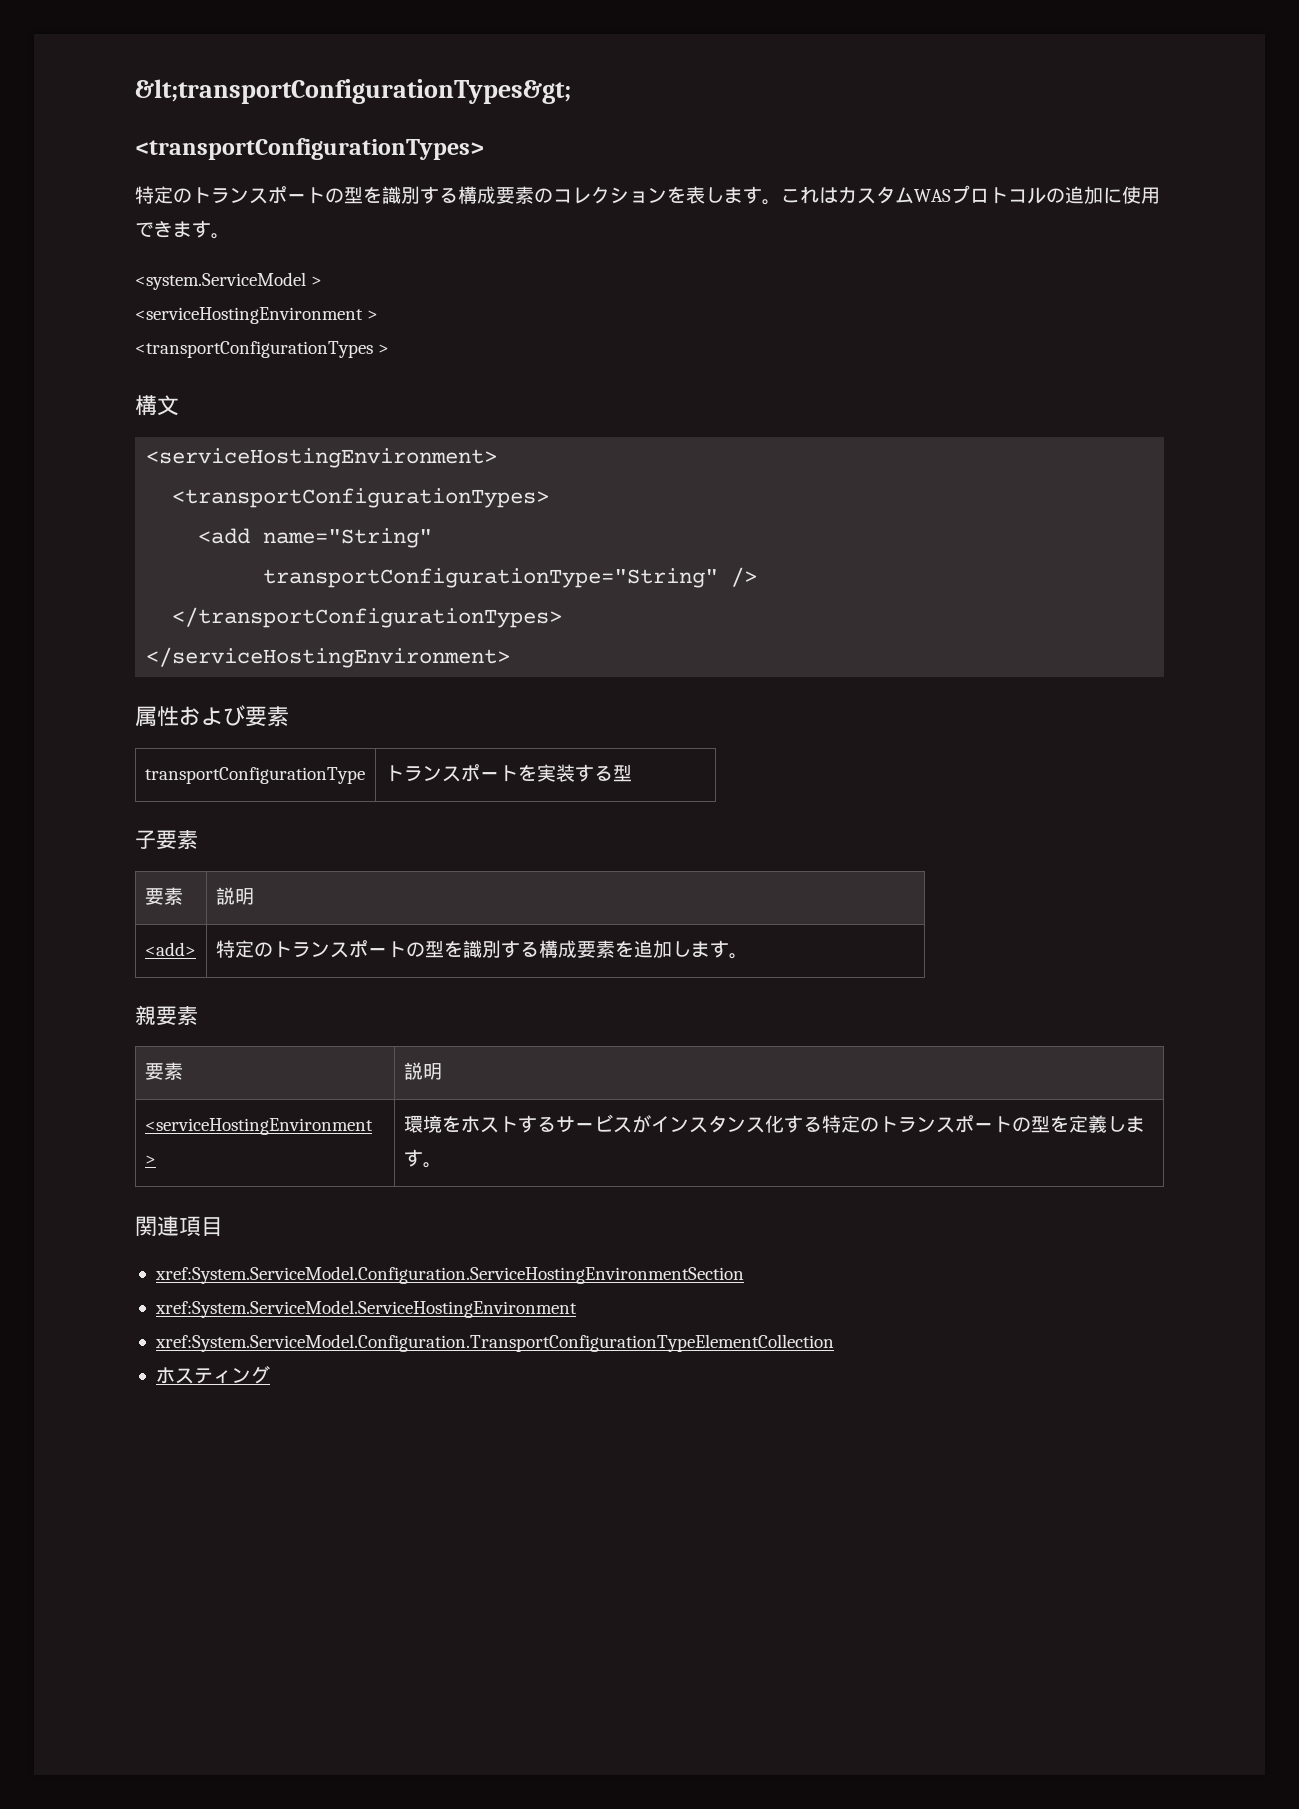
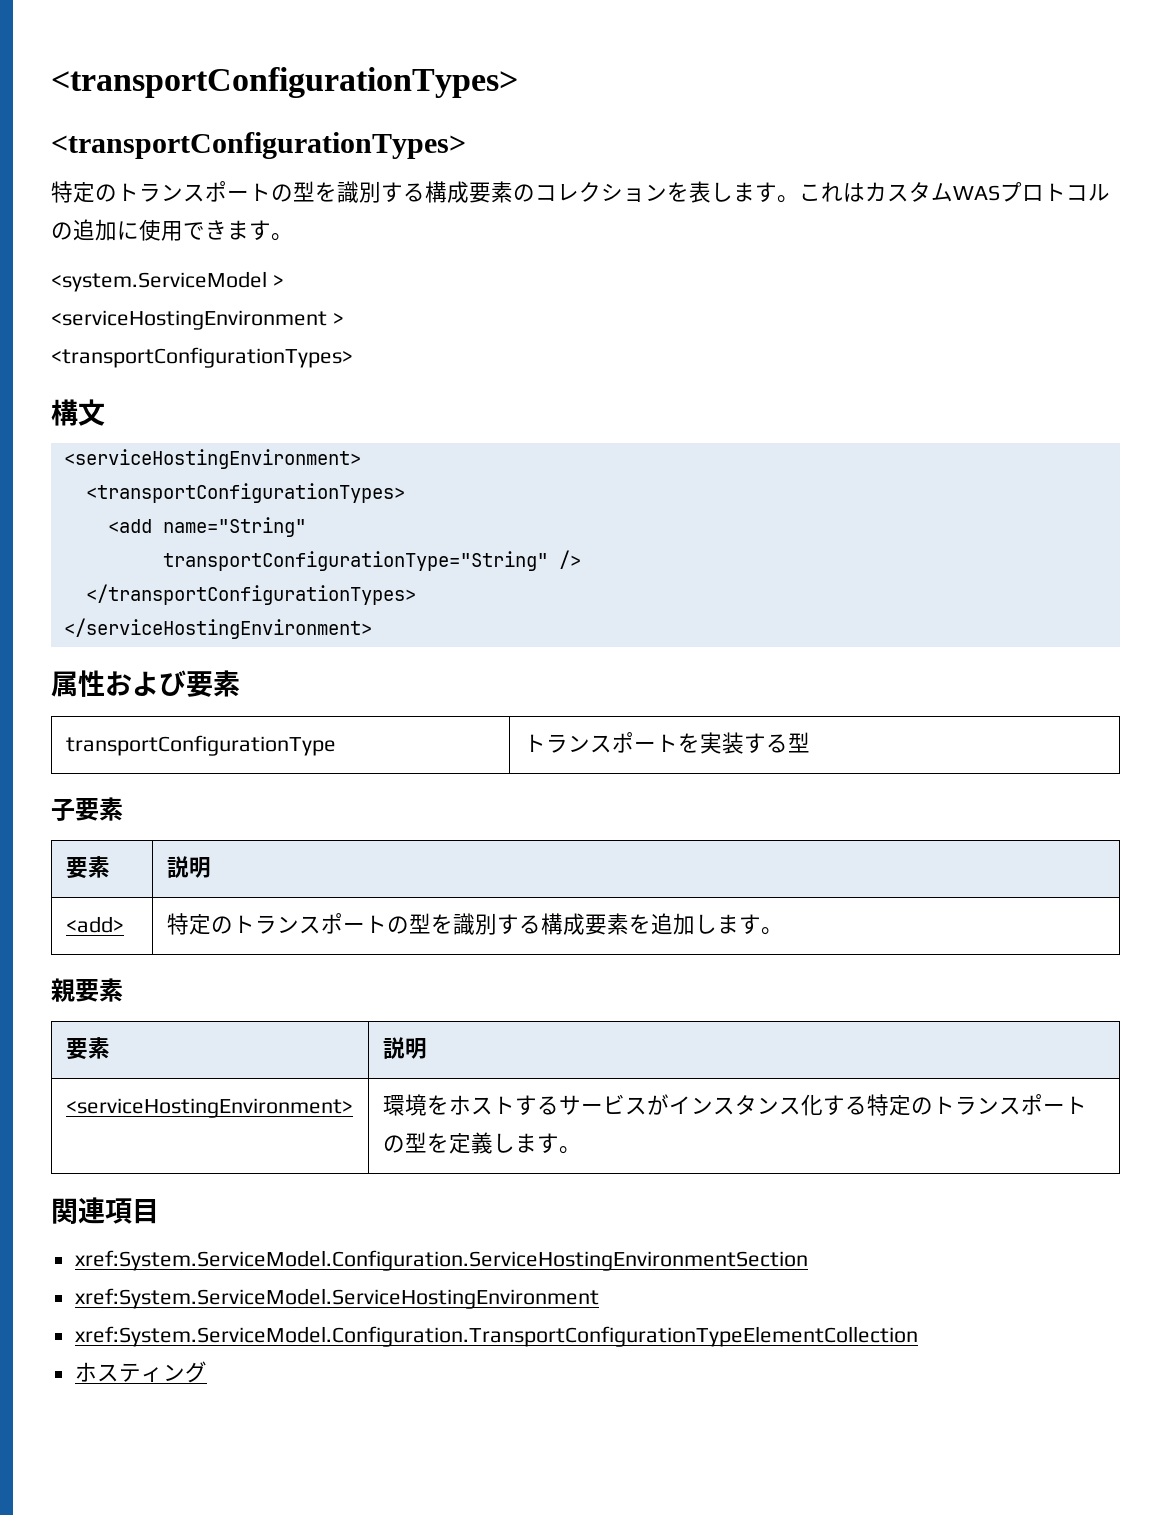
[135,79,571,104] &lt;transportConfigurationTypes&gt; -> [51,67,518,98] <transportConfigurationTypes>
[135,341,390,358] <transportConfigurationTypes > -> [51,347,353,368] <transportConfigurationTypes>
[144,1118,373,1135] [144,1155,156,1165] <serviceHostingEnvironment > -> [65,1098,353,1118] <serviceHostingEnvironment>

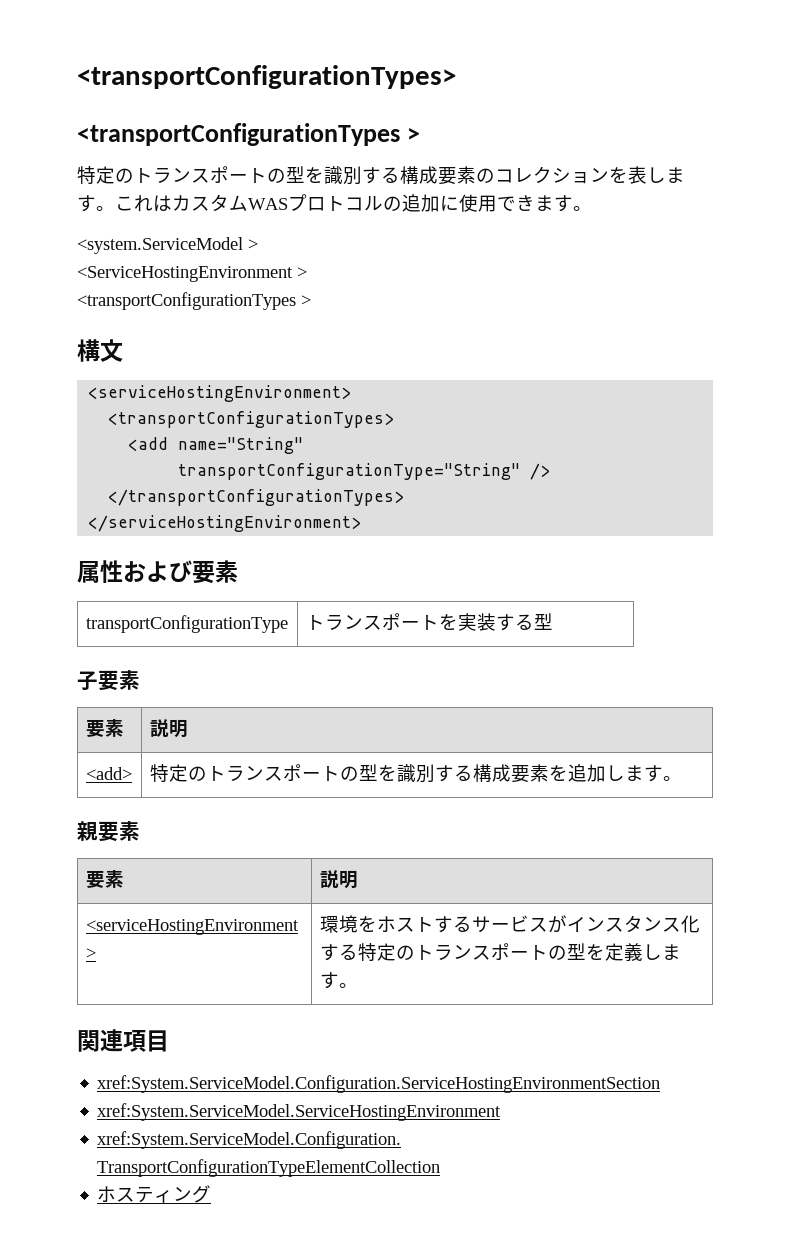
[51,67,518,98] [51,132,466,159] <transportConfigurationTypes> // <transportConfigurationTypes> -> [77,65,456,89] [77,123,421,146] <transportConfigurationTypes> // <transportConfigurationTypes >
[51,310,344,330] [51,347,353,368] <serviceHostingEnvironment > // <transportConfigurationTypes> -> [77,266,307,282] [77,292,311,310] <ServiceHostingEnvironment > // <transportConfigurationTypes >
[65,1098,353,1118] <serviceHostingEnvironment> -> [85,919,299,935] [85,948,96,959] <serviceHostingEnvironment >

